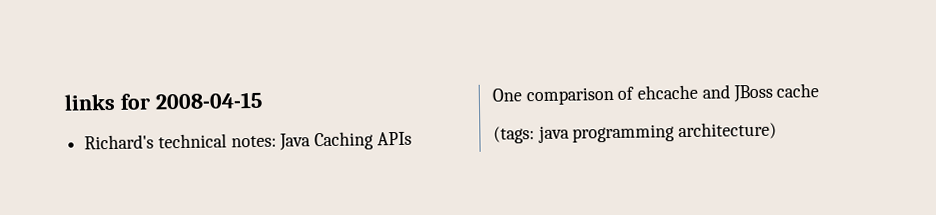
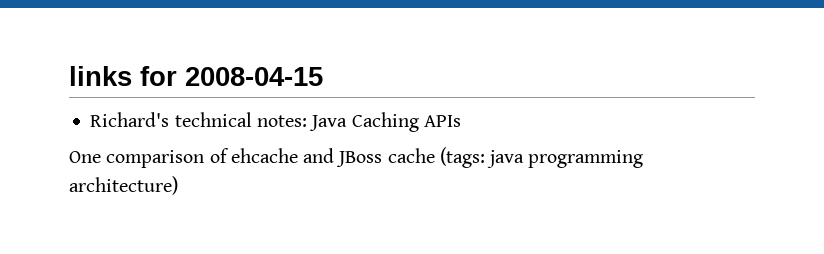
(820, 90) // -> (435, 155) none

